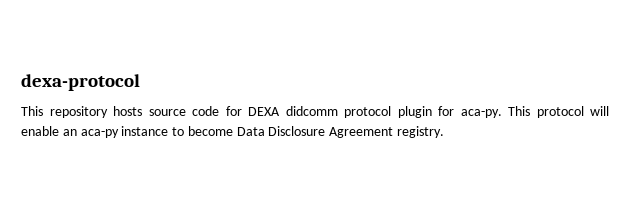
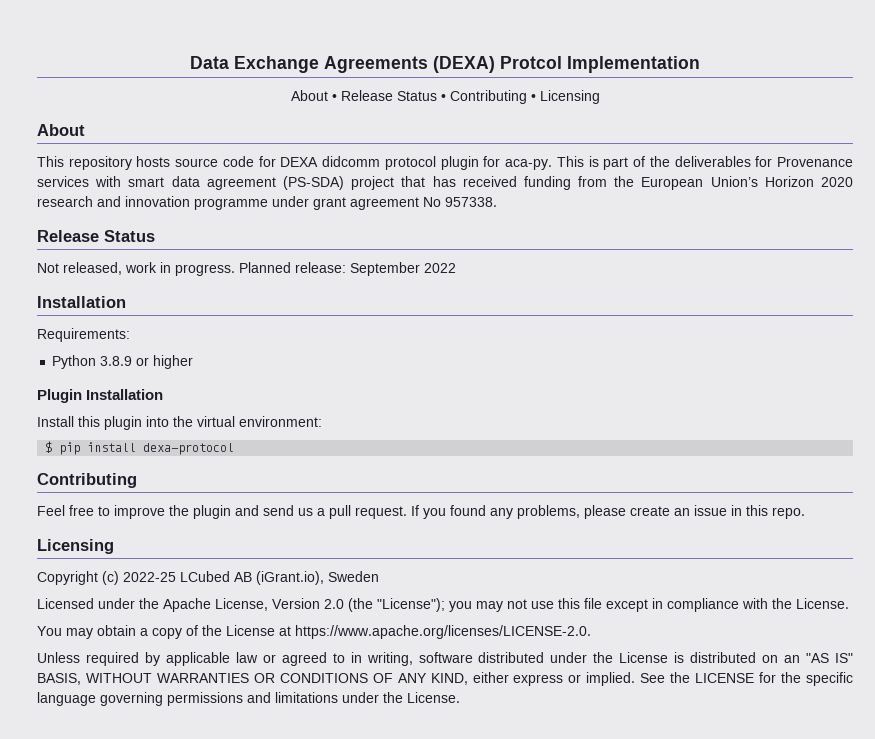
[21,74,140,91] dexa-protocol -> [190,56,700,73] [290,90,600,104] [37,124,85,136] Data Exchange Agreements (DEXA) Protcol Implementation // About • Release Status • Contributing • Licensing // About
[536,106,609,118] [21,126,445,138] protocol will enable an aca-py instance to become Data Disclosure Agreement registry. -> [588,156,853,170] [37,176,853,190] [37,196,497,210] [37,230,155,242] [37,262,456,276] [37,296,126,308] [37,328,130,342] [52,355,194,369] [37,389,164,403] [37,416,322,430] [45,441,235,455] [37,473,137,488] [37,505,805,519] [37,539,114,554] [37,571,379,585] [37,598,849,612] [37,625,591,639] [37,652,854,666] [37,672,854,686] [37,692,460,706] is part of the deliverables for Provenance services with smart data agreement (PS-SDA) project that has received funding from the European Union’s Horizon 2020 research and innovation programme under grant agreement No 957338. // Release Status // Not released, work in progress. Planned release: September 2022 // Installation // Requirements: // Python 3.8.9 or higher // Plugin Installation // Install this plugin into the virtual environment: // $ pip install dexa-protocol // Contributing // Feel free to improve the plugin and send us a pull request. If you found any problems, please create an issue in this repo. // Licensing // Copyright (c) 2022-25 LCubed AB (iGrant.io), Sweden // Licensed under the Apache License, Version 2.0 (the "License"); you may not use this file except in compliance with the License. // You may obtain a copy of the License at https://www.apache.org/licenses/LICENSE-2.0. // Unless required by applicable law or agreed to in writing, software distributed under the License is distributed on an "AS IS" BASIS, WITHOUT WARRANTIES OR CONDITIONS OF ANY KIND, either express or implied. See the LICENSE for the specific language governing permissions and limitations under the License.

